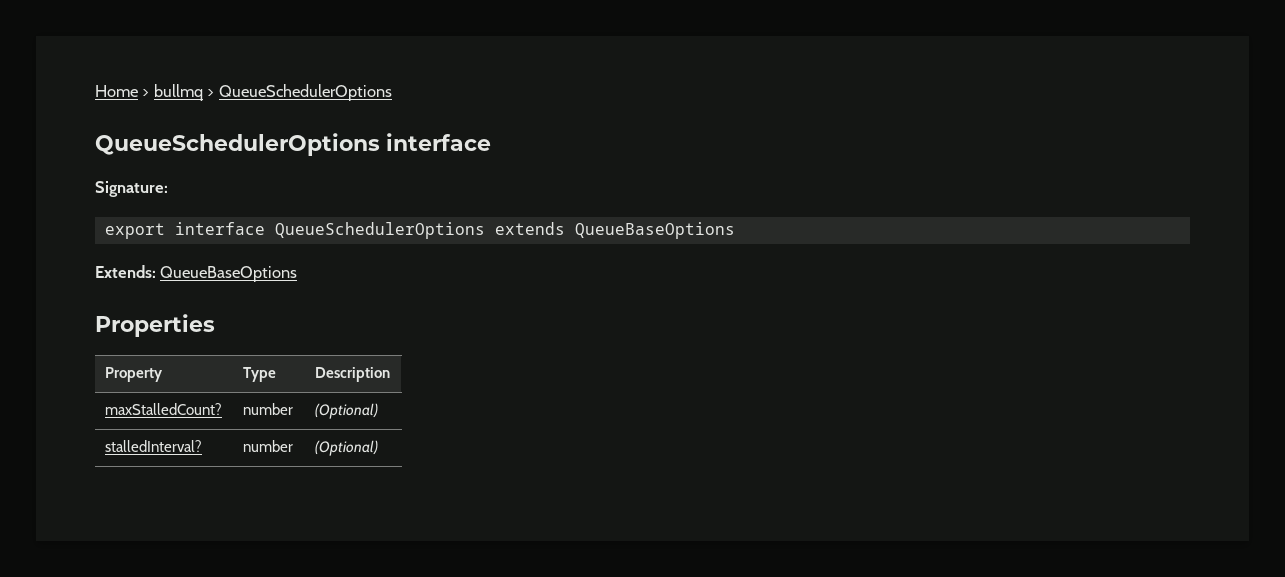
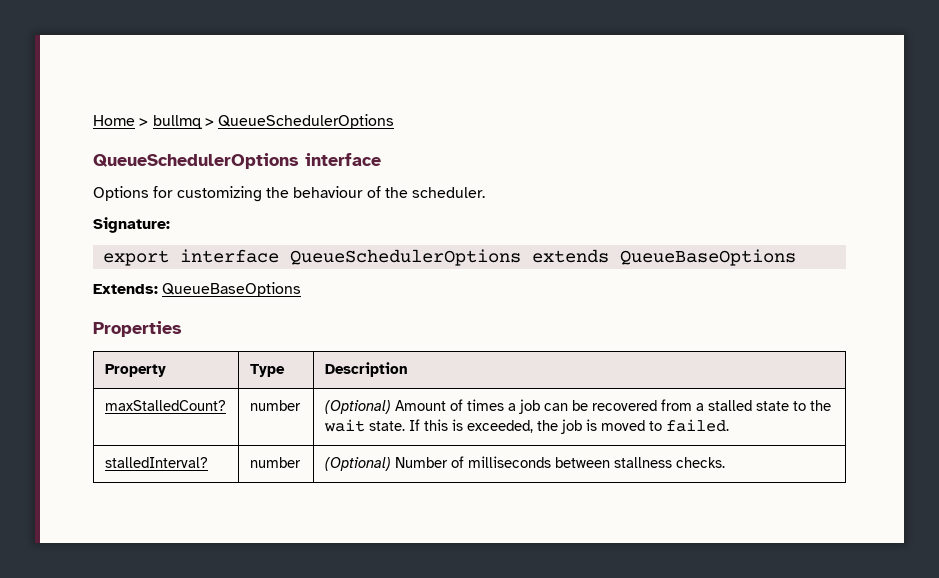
(491, 142) none -> [93,186,486,202] // Options for customizing the behaviour of the scheduler.
[105,440,203,452] [243,440,294,452] [315,440,379,456] // stalledInterval? | number | (Optional) -> [394,399,831,414] [323,419,729,434] [104,457,208,468] [249,457,301,468] [324,456,725,471] Amount of times a job can be recovered from a stalled state to the wait state. If this is exceeded, the job is moved to failed. // stalledInterval? | number | (Optional) Number of milliseconds between stallness checks.

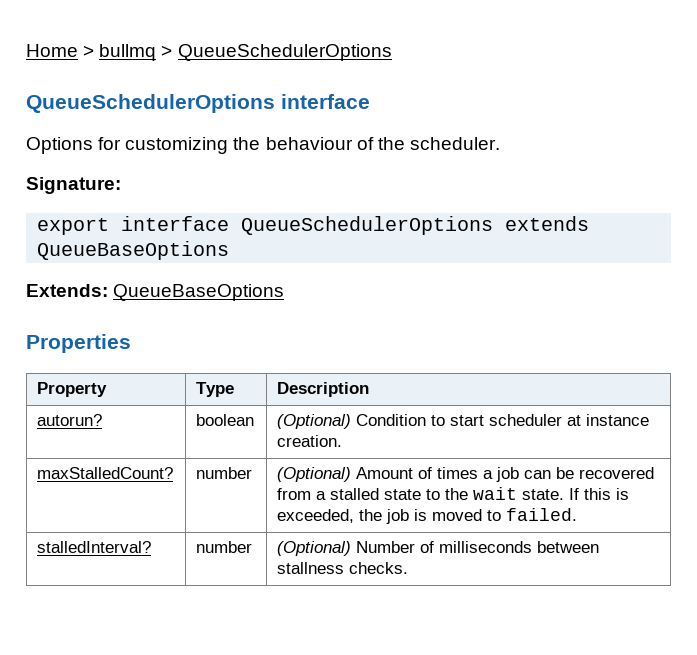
(408, 369) none -> [37,414,103,426] [196,414,255,426] [277,414,650,429] [277,435,343,447] // autorun? | boolean | (Optional) Condition to start scheduler at instance creation.

